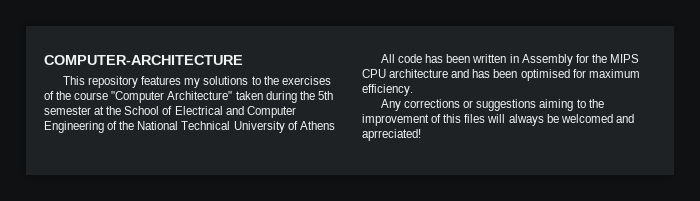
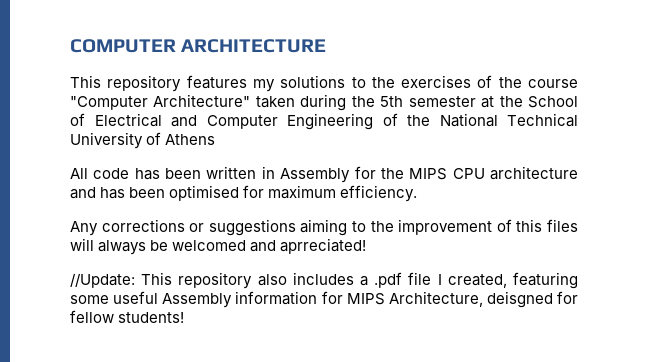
[44,55,243,65] COMPUTER-ARCHITECTURE -> [70,39,327,53] COMPUTER ARCHITECTURE
(421, 135) none -> [70,272,578,289] [70,291,578,308] [70,310,185,323] // //Update: This repository also includes a .pdf file I created, featuring some useful Assembly information for MIPS Architecture, deisgned for fellow students!

